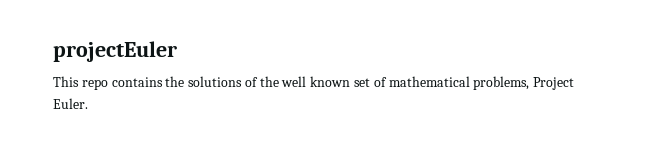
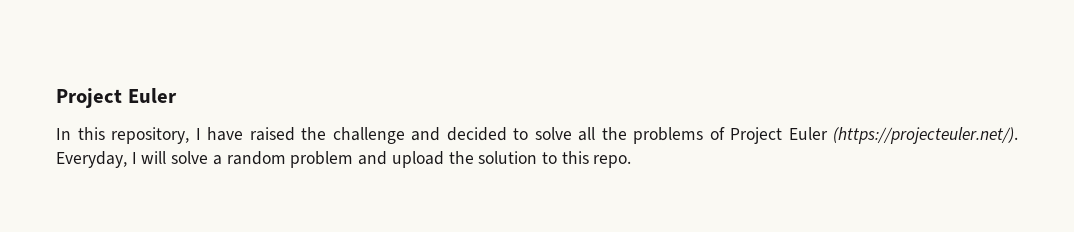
[53,41,177,62] [53,76,575,90] [53,98,88,109] projectEuler // This repo contains the solutions of the well known set of mathematical problems, Project Euler. -> [56,88,177,108] [56,127,1018,144] [56,151,632,168] Project Euler // In this repository, I have raised the challenge and decided to solve all the problems of Project Euler (https://projecteuler.net/). Everyday, I will solve a random problem and upload the solution to this repo.

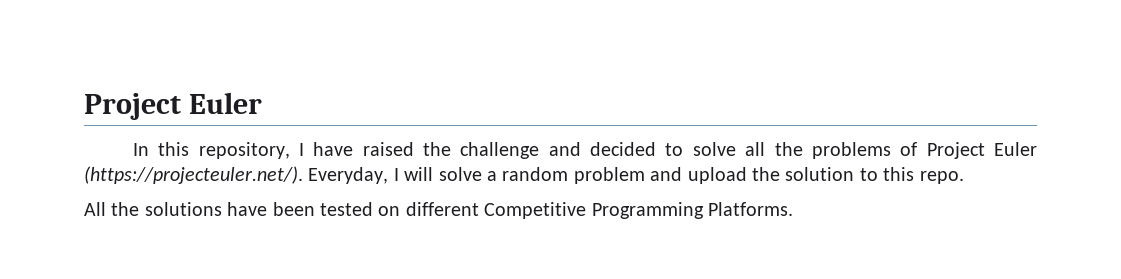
(632, 161) none -> [84,202,793,219] // All the solutions have been tested on different Competitive Programming Platforms.

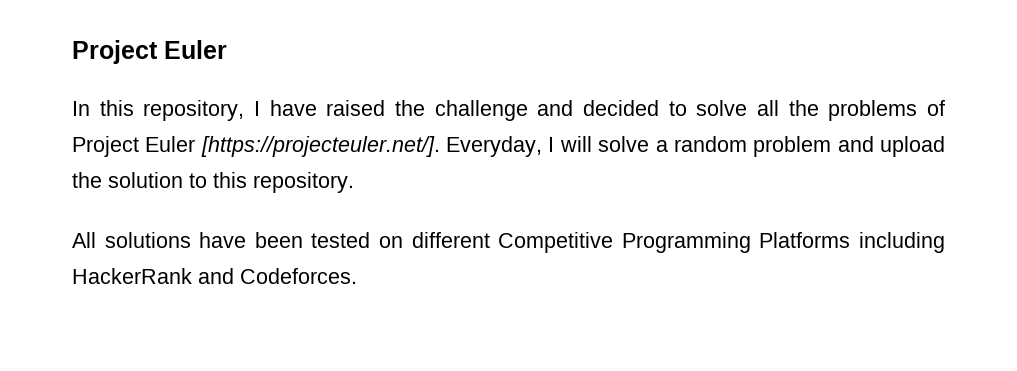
[84,166,303,184] (https://projecteuler.net/). -> [200,136,440,157] [https://projecteuler.net/].
[919,171,964,184] repo. -> [253,172,354,193] repository.
[111,202,140,216] the -> (96, 240) none
[707,202,793,216] Platforms. -> [759,232,946,253] [72,268,357,284] Platforms including HackerRank and Codeforces.

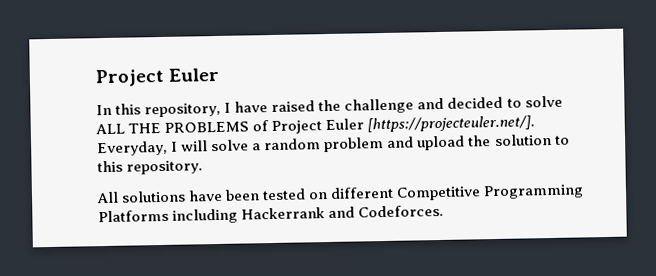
[756,100,918,121] all the problems -> [95,121,250,135] ALL THE PROBLEMS
[72,268,192,284] HackerRank -> [241,207,326,220] Hackerrank

